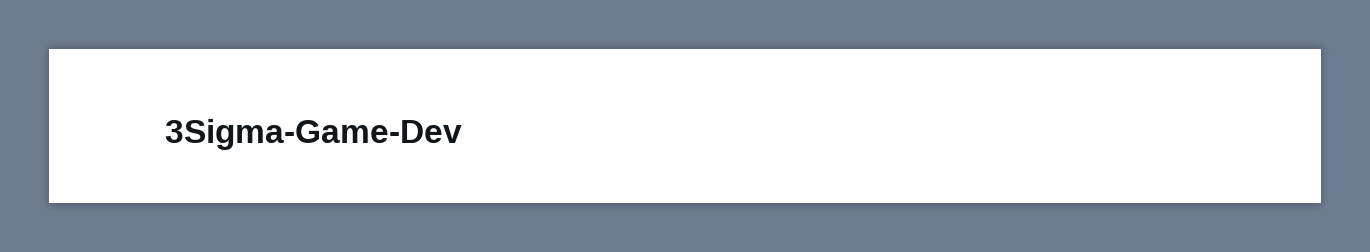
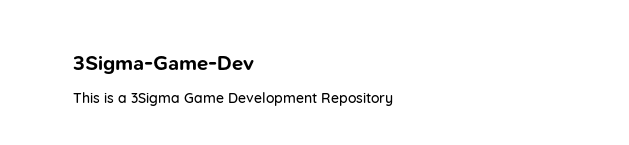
(462, 134) none -> [73,92,393,106] // This is a 3Sigma Game Development Repository

